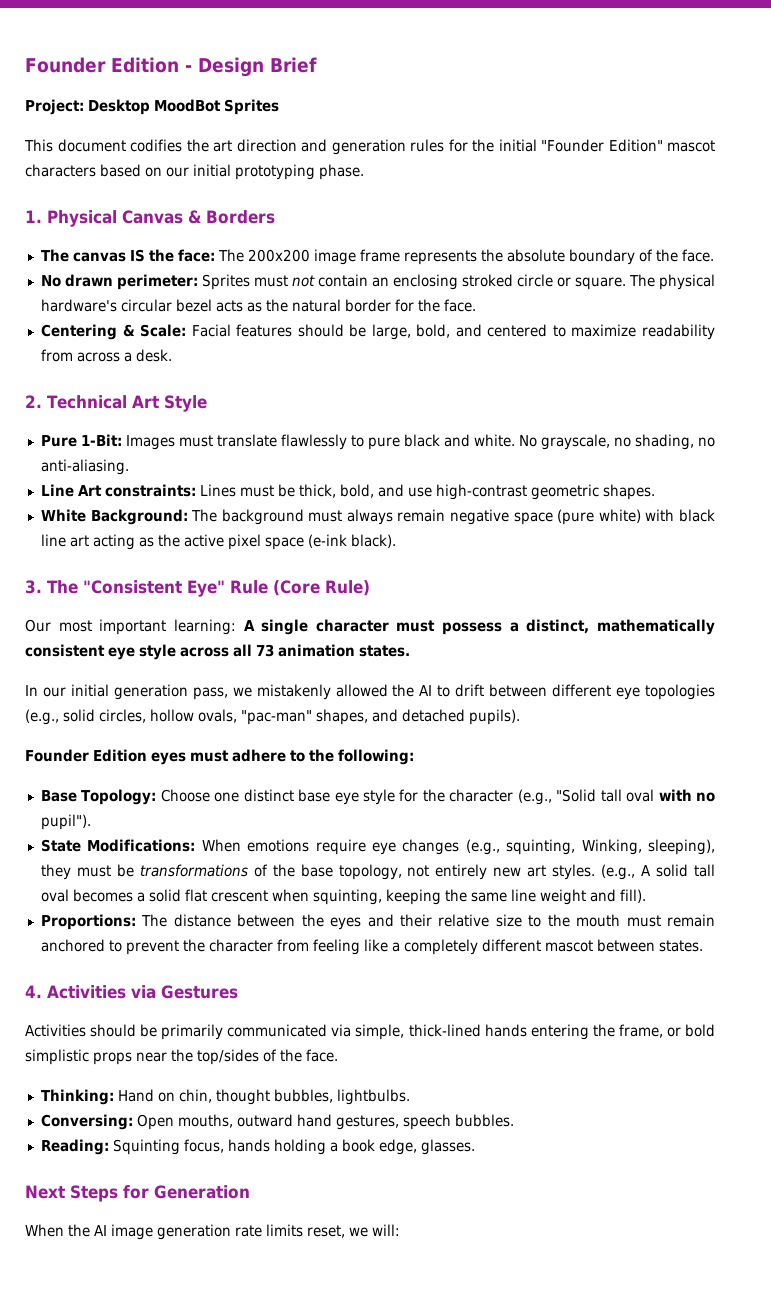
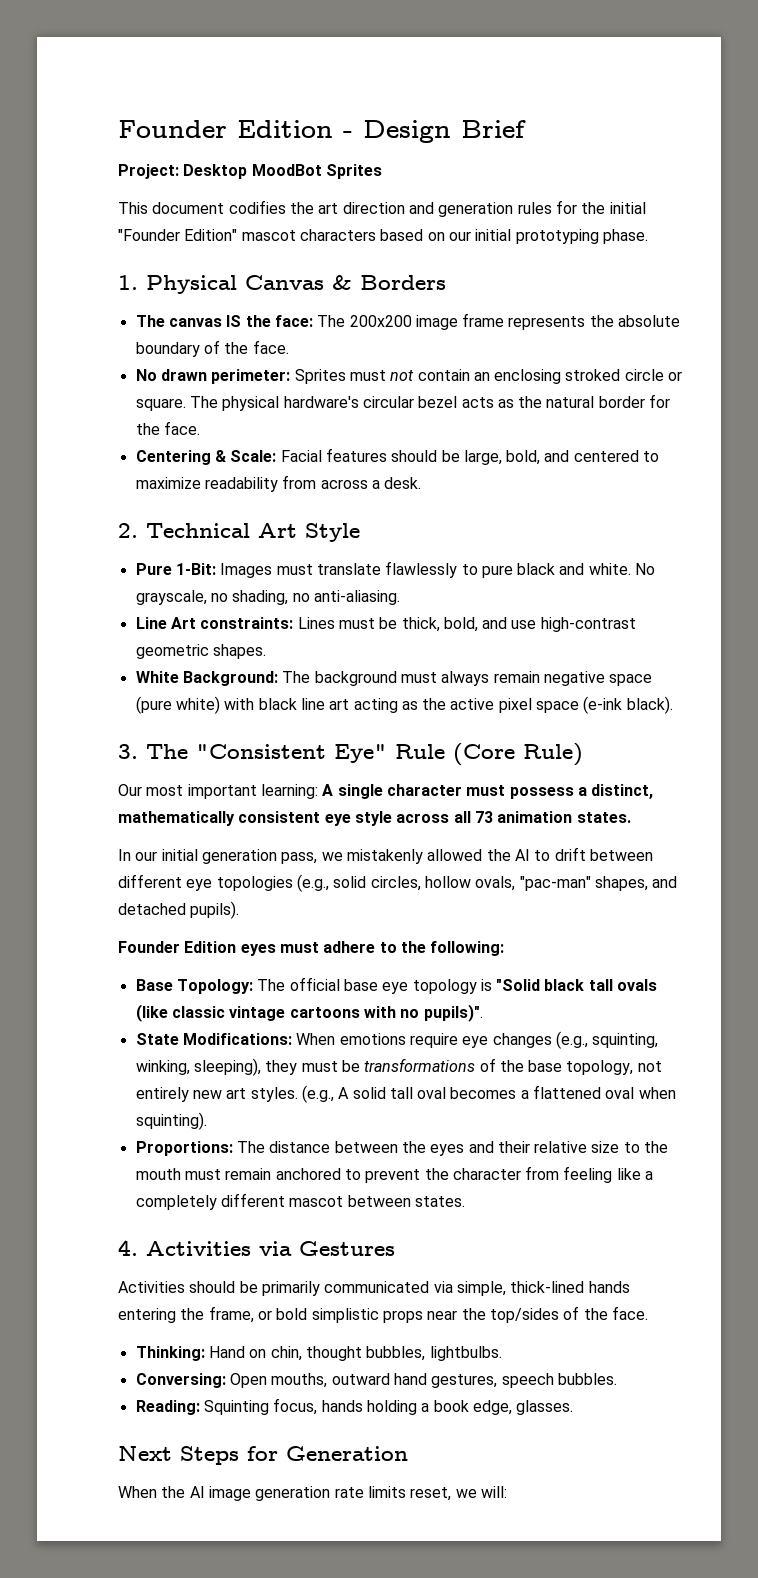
[160,789,655,805] Choose one distinct base eye style for the character (e.g., "Solid tall oval -> [257,977,658,994] [135,1004,360,1022] The official base eye topology is "Solid black tall ovals (like classic vintage cartoons
[40,814,91,830] pupil"). -> [423,1004,483,1022] pupils)".
[581,839,642,855] Winking, -> [135,1060,190,1075] winking,
[148,889,646,905] solid flat crescent when squinting, keeping the same line weight and fill). -> [533,1085,676,1099] [135,1112,207,1130] flattened oval when squinting).

